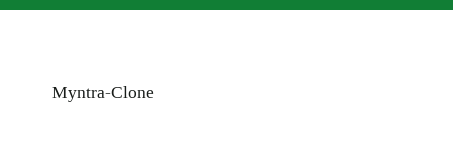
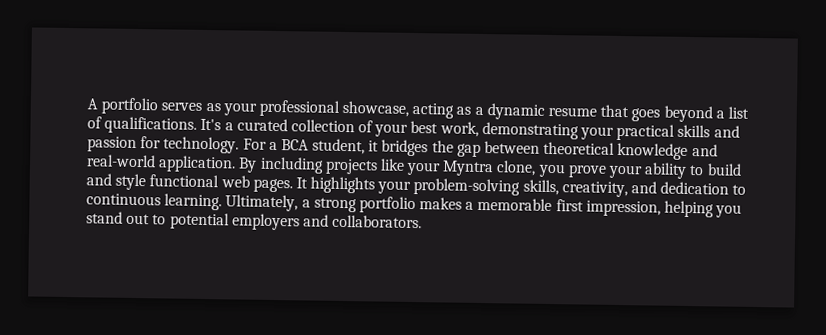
[52,86,154,102] Myntra-Clone -> [87,97,749,123] [87,116,740,141] [87,136,718,160] [86,154,742,179] [86,173,747,198] [86,193,743,218] [86,211,423,231] A portfolio serves as your professional showcase, acting as a dynamic resume that goes beyond a list of qualifications. It's a curated collection of your best work, demonstrating your practical skills and passion for technology. For a BCA student, it bridges the gap between theoretical knowledge and real-world application. By including projects like your Myntra clone, you prove your ability to build and style functional web pages. It highlights your problem-solving skills, creativity, and dedication to continuous learning. Ultimately, a strong portfolio makes a memorable first impression, helping you stand out to potential employers and collaborators.

